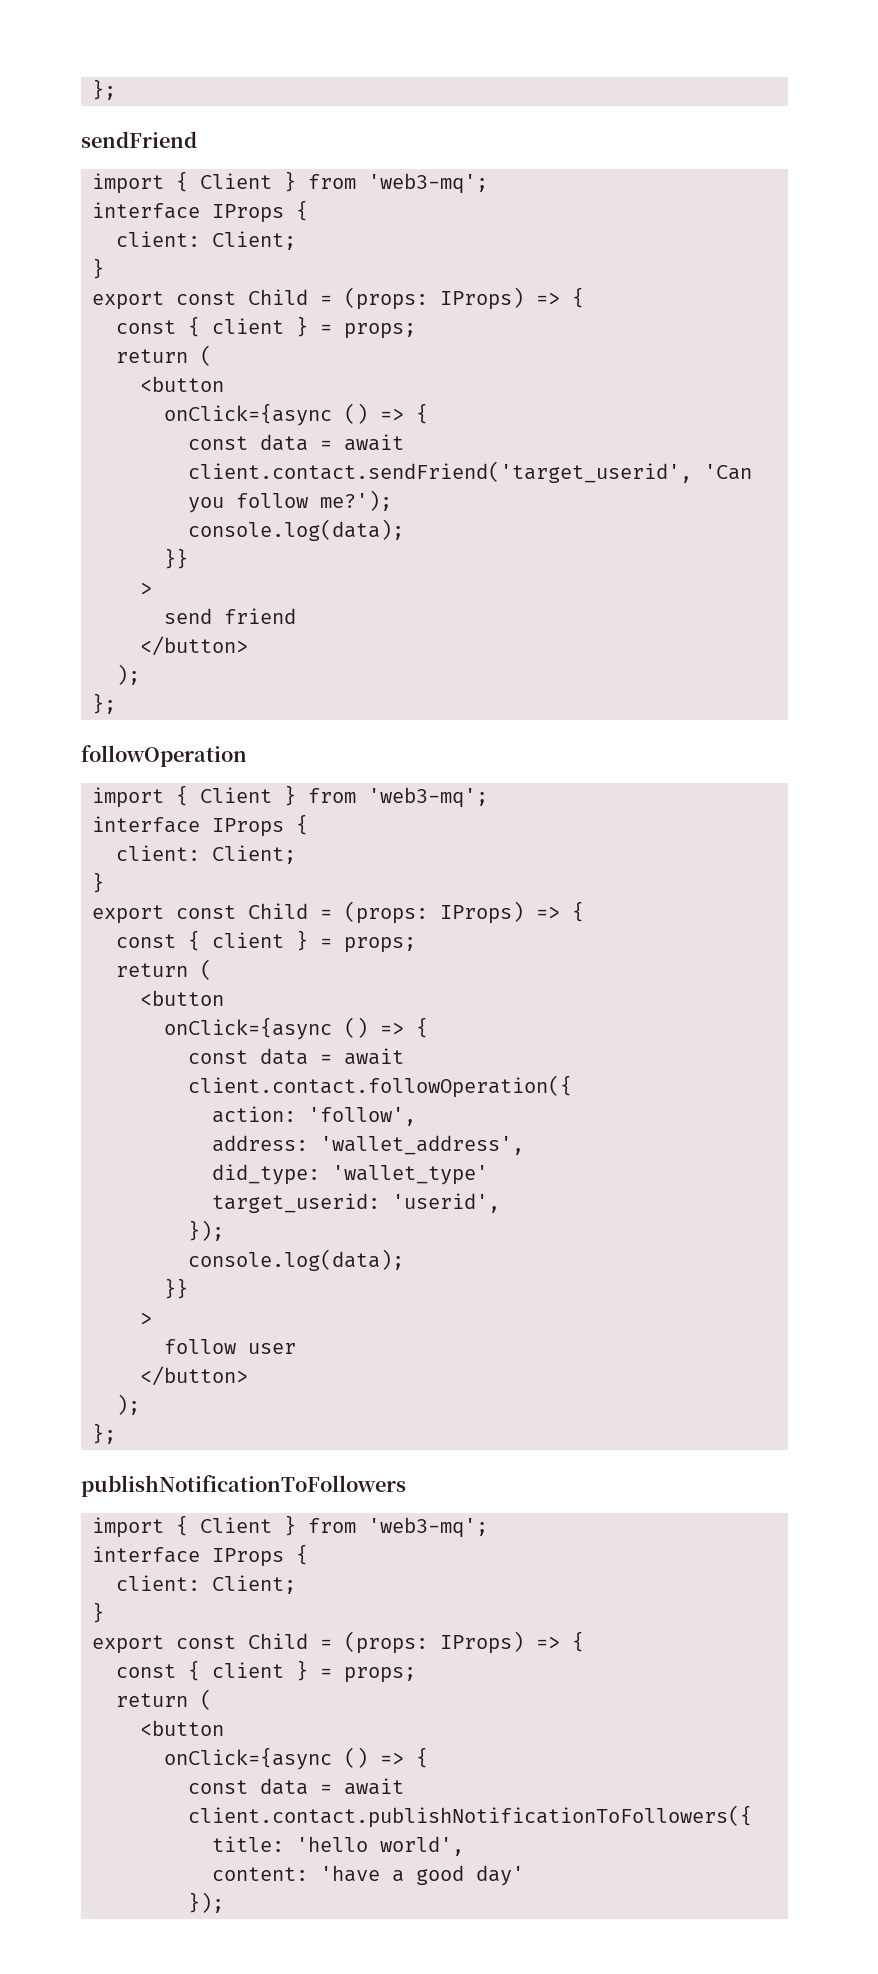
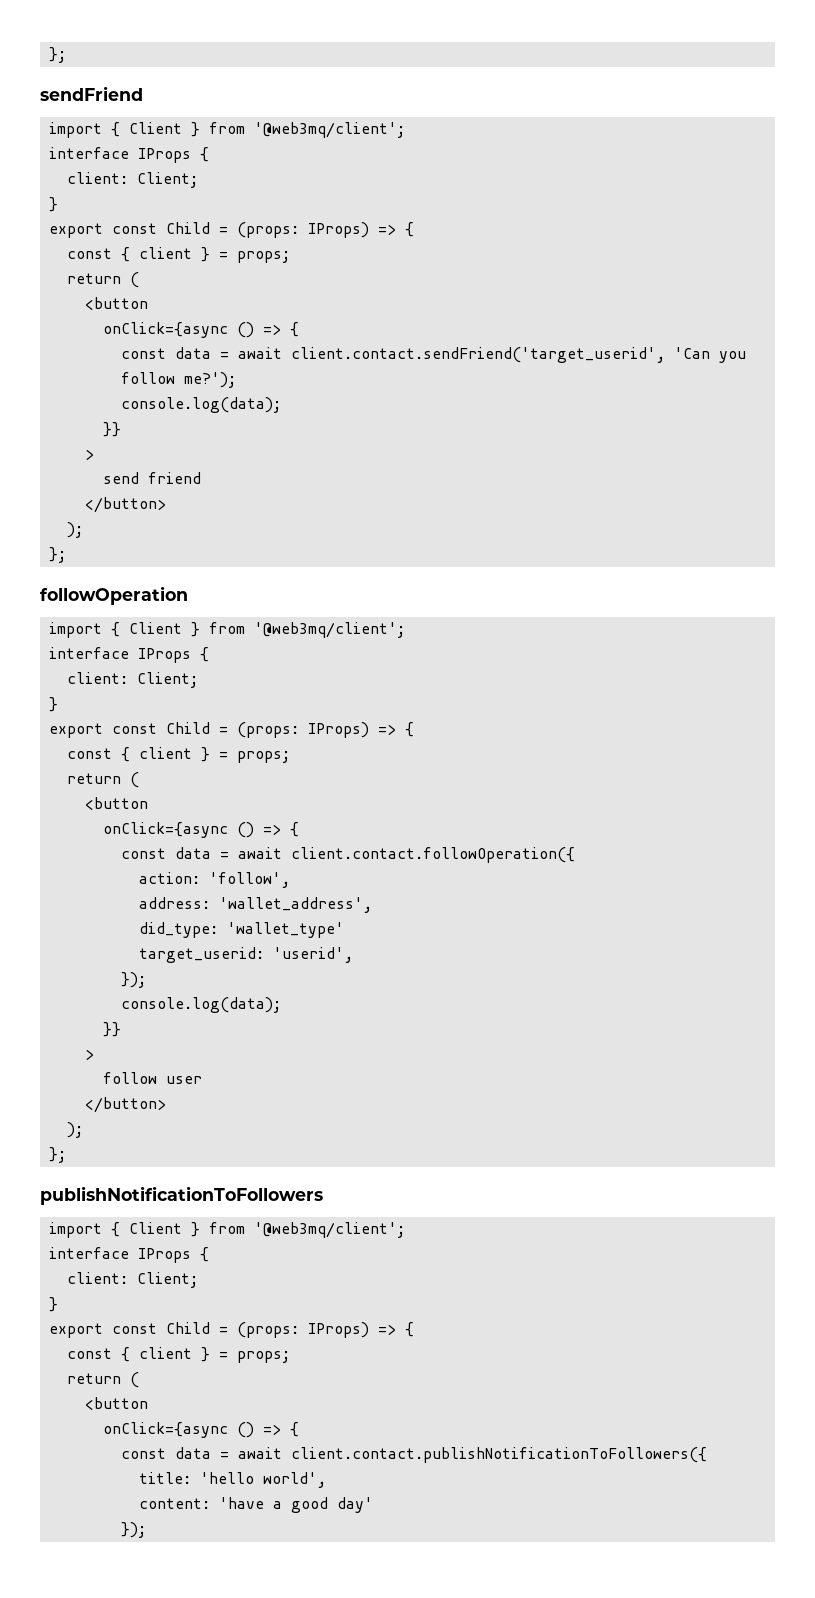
[368,173,489,194] 'web3-mq'; -> [254,122,406,138] '@web3mq/client';
[368,787,489,808] 'web3-mq'; -> [254,622,406,638] '@web3mq/client';
[368,1517,489,1538] 'web3-mq'; -> [254,1222,406,1238] '@web3mq/client';

